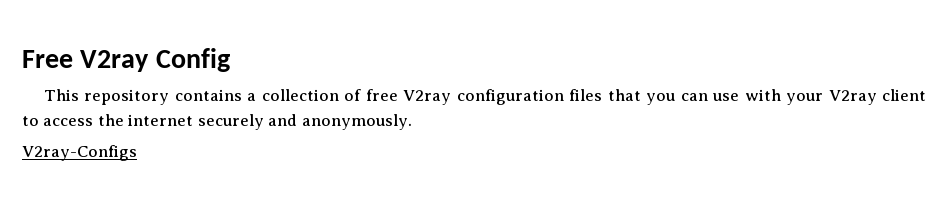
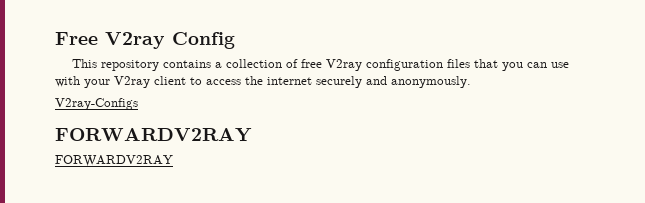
(137, 153) none -> [55,128,252,142] [55,155,173,167] // FORWARDV2RAY // FORWARDV2RAY

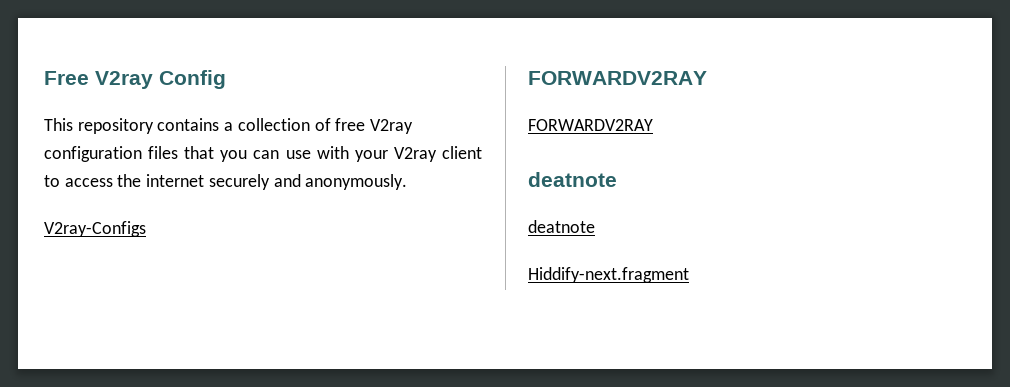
(173, 161) none -> [528,172,617,187] [528,220,595,233] [528,267,689,283] // deatnote // deatnote // Hiddify-next.fragment

